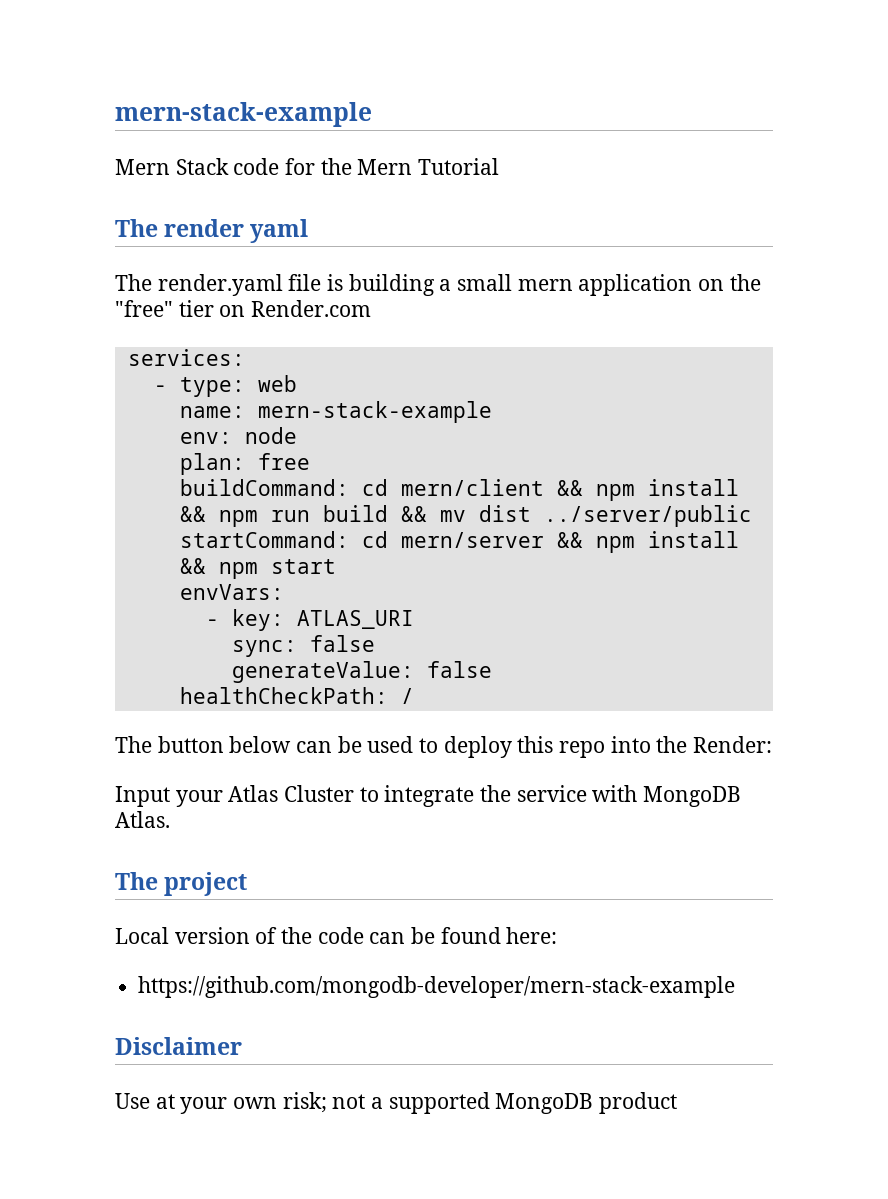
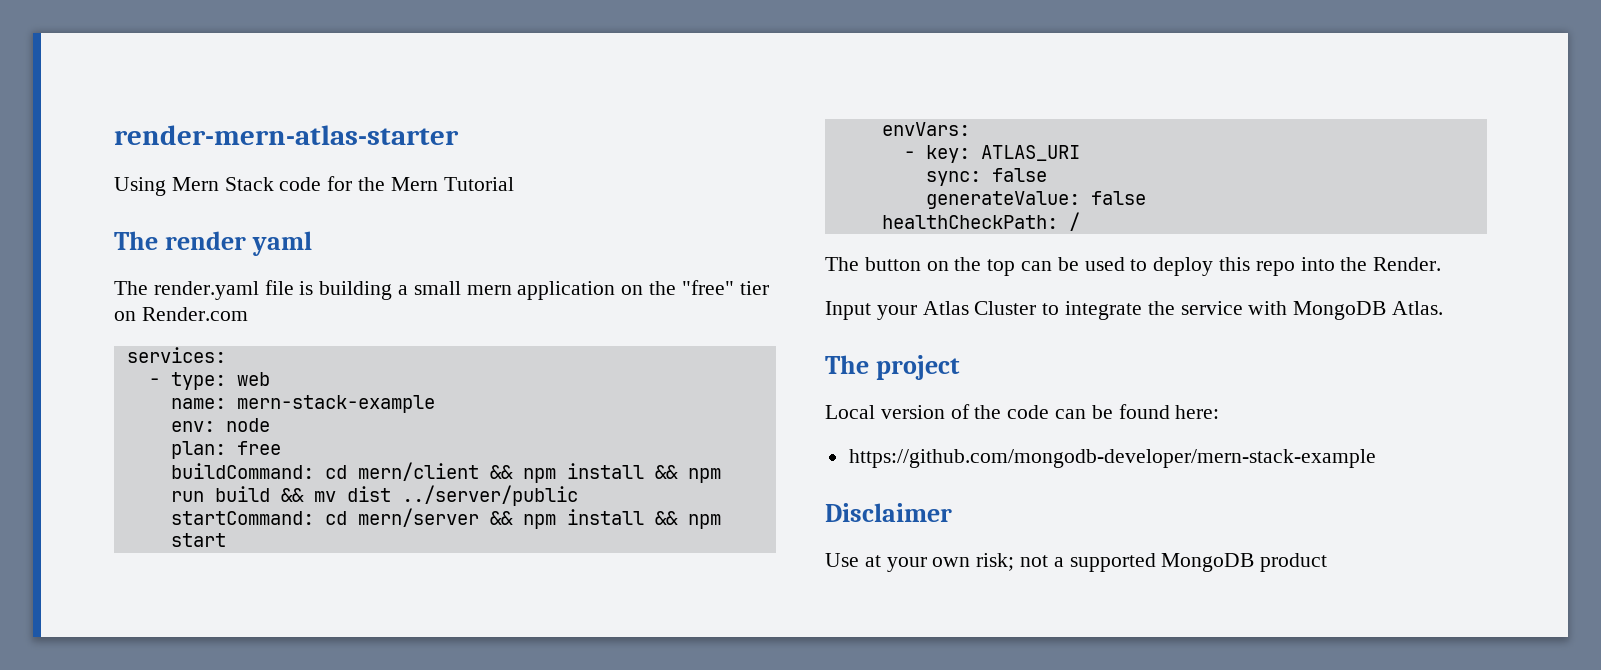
[115,102,372,127] mern-stack-example // -> [114,125,459,145] [114,177,166,196] render-mern-atlas-starter // Using
[229,736,292,753] below -> [926,257,1016,276] on the top
[693,736,773,753] Render: -> [1373,257,1442,271] Render.

